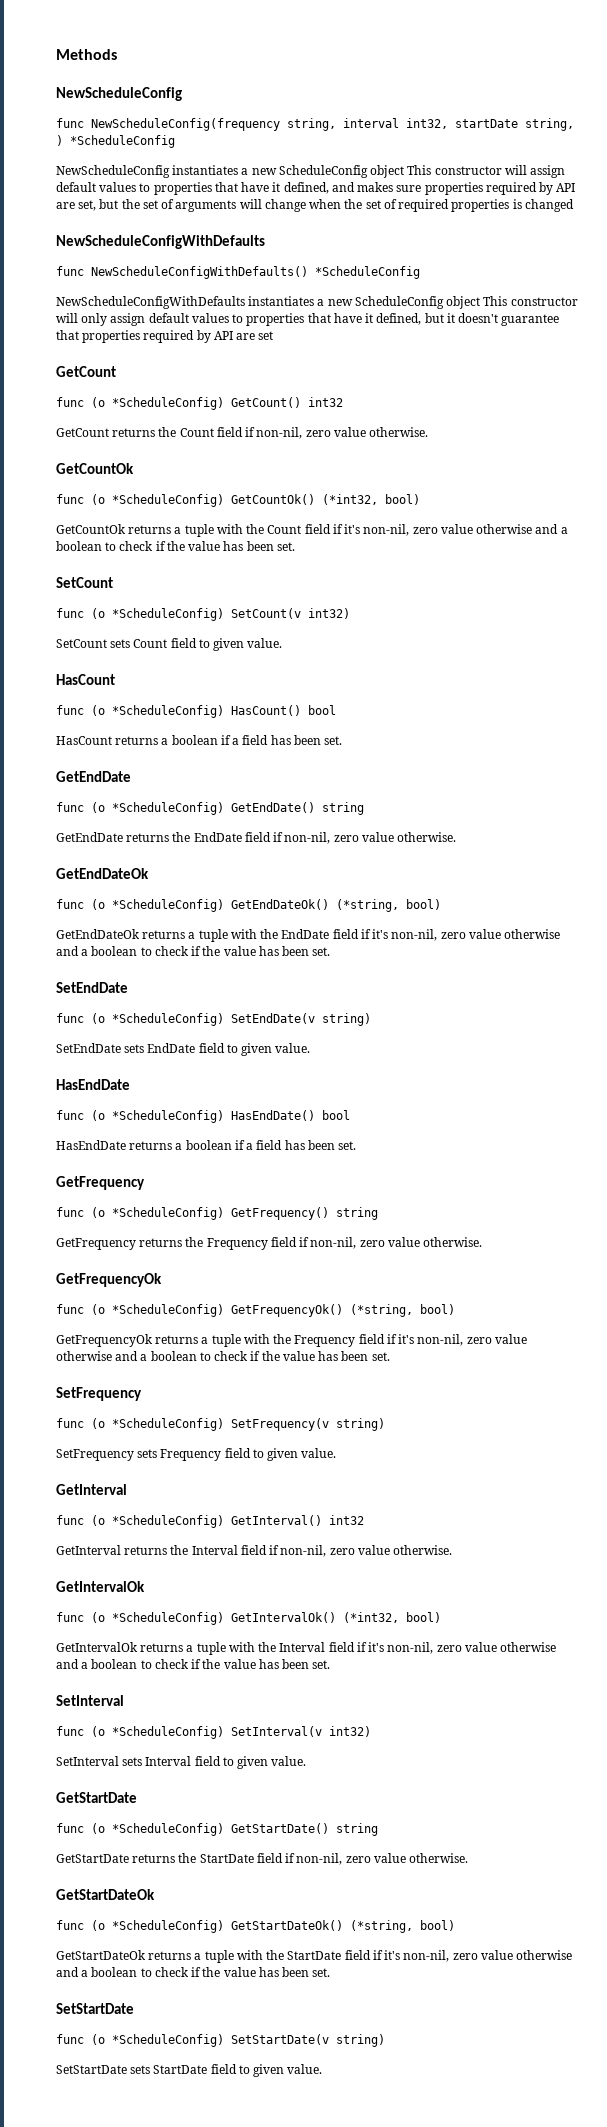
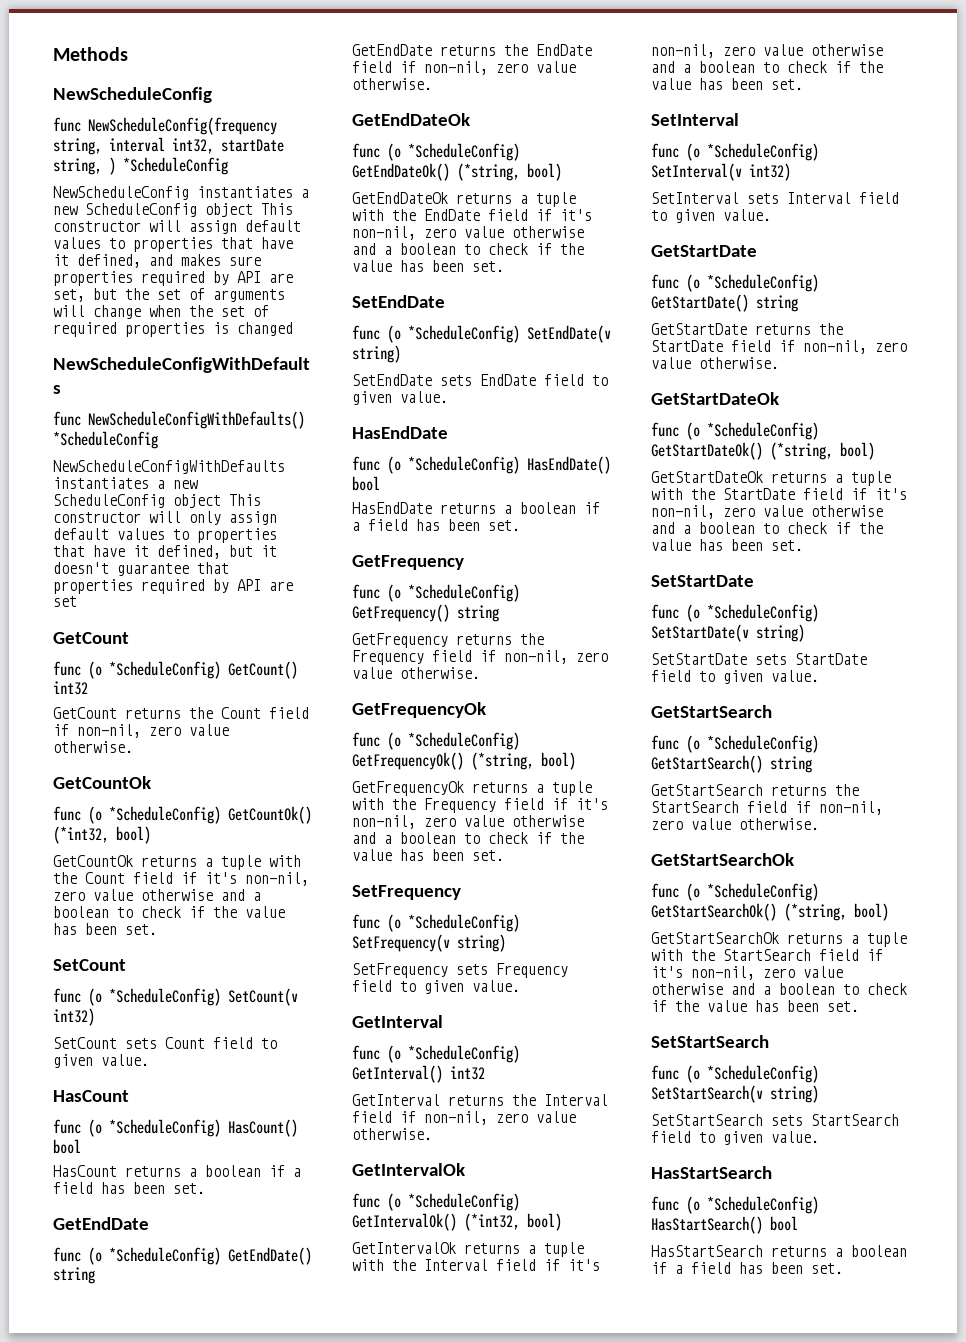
(323, 2069) none -> [651,705,772,718] [651,735,819,753] [651,755,812,773] [651,784,859,796] [651,801,883,815] [651,818,819,830] [651,853,794,866] [651,883,819,901] [651,903,889,921] [651,932,907,947] [651,949,883,961] [651,966,843,980] [651,983,907,995] [651,1000,859,1012] [651,1035,769,1048] [651,1065,819,1083] [651,1085,819,1103] [651,1114,899,1126] [651,1131,819,1145] [651,1166,772,1179] [651,1196,819,1214] [651,1216,798,1234] [651,1245,907,1257] [651,1262,843,1274] // GetStartSearch // func (o *ScheduleConfig) GetStartSearch() string // GetStartSearch returns the StartSearch field if non-nil, zero value otherwise. // GetStartSearchOk // func (o *ScheduleConfig) GetStartSearchOk() (*string, bool) // GetStartSearchOk returns a tuple with the StartSearch field if it's non-nil, zero value otherwise and a boolean to check if the value has been set. // SetStartSearch // func (o *ScheduleConfig) SetStartSearch(v string) // SetStartSearch sets StartSearch field to given value. // HasStartSearch // func (o *ScheduleConfig) HasStartSearch() bool // HasStartSearch returns a boolean if a field has been set.

